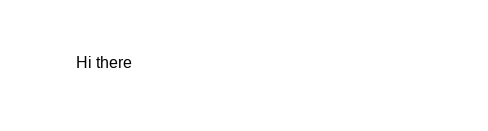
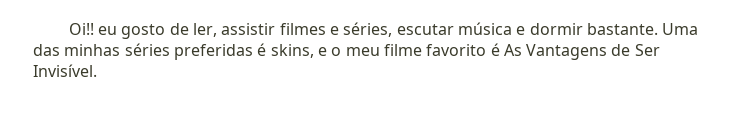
[76,56,133,68] Hi there -> [68,22,699,39] [33,43,660,60] [33,64,97,77] Oi!! eu gosto de ler, assistir filmes e séries, escutar música e dormir bastante. Uma das minhas séries preferidas é skins, e o meu filme favorito é As Vantagens de Ser Invisível.

